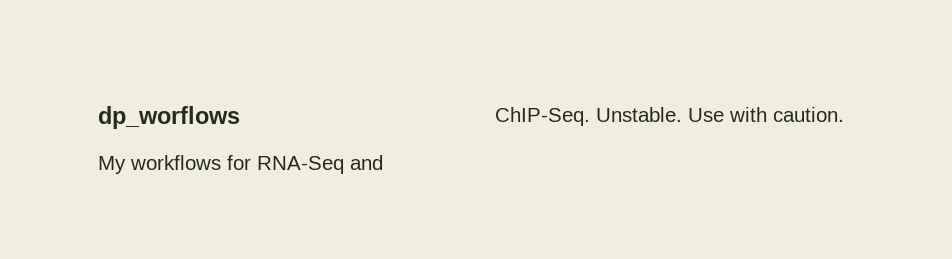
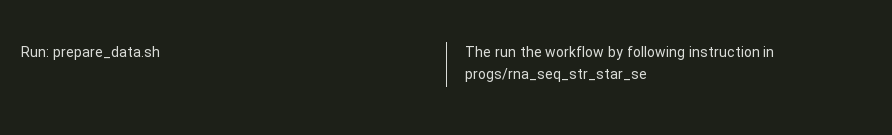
[98,106,240,129] [98,155,383,174] [495,107,844,126] dp_worflows // My workflows for RNA-Seq and ChIP-Seq. Unstable. Use with caution. -> [21,46,160,60] [465,46,775,60] [465,68,647,82] Run: prepare_data.sh // The run the workflow by following instruction in progs/rna_seq_str_star_se

